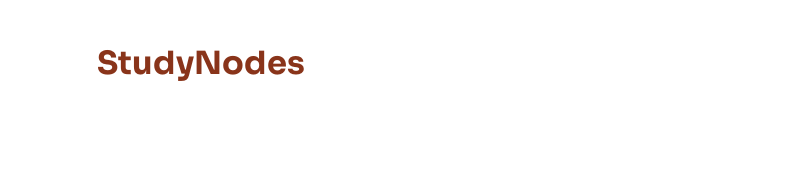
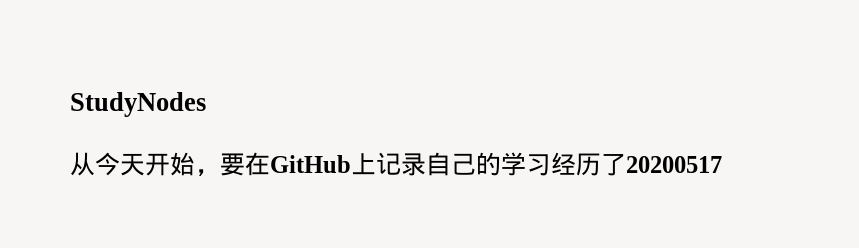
(305, 65) none -> [70,152,722,177] // 从今天开始，要在GitHub上记录自己的学习经历了20200517

